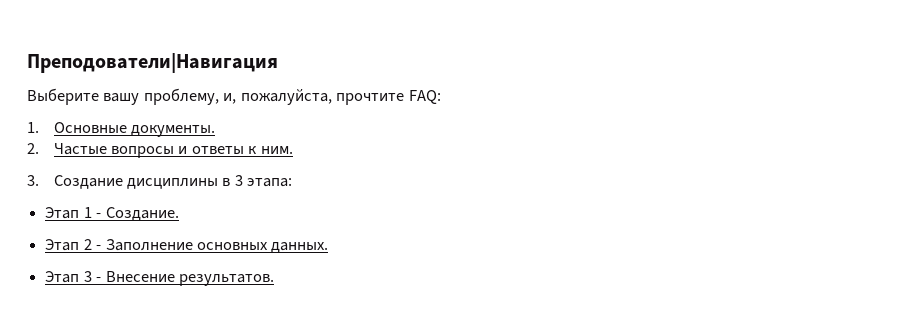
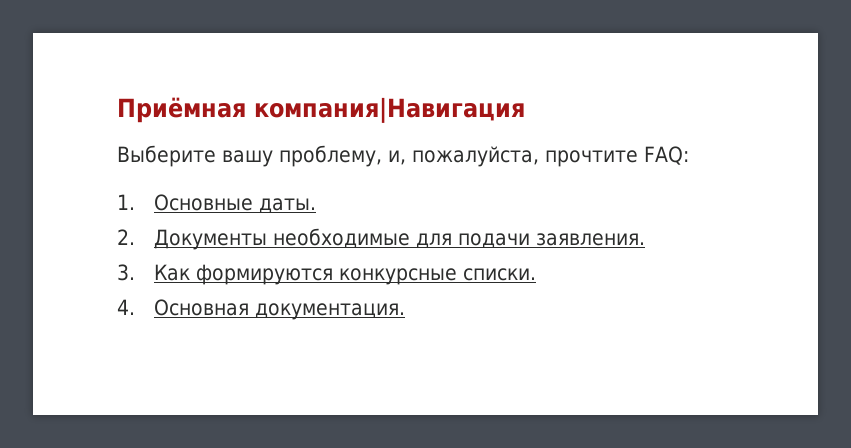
[27,53,278,73] Преподователи|Навигация -> [117,97,525,123] Приёмная компания|Навигация
[131,125,216,137] документы. -> [259,198,317,213] даты.
[53,143,293,158] [27,175,293,189] [45,207,179,221] [45,239,329,253] [45,271,274,286] Частые вопросы и ответы к ним. // 3. Создание дисциплины в 3 этапа: // Этап 1 - Создание. // Этап 2 - Заполнение основных данных. // Этап 3 - Внесение результатов. -> [154,228,646,250] [117,264,537,285] [117,299,406,320] Документы необходимые для подачи заявления. // 3. Как формируются конкурсные списки. // 4. Основная документация.

